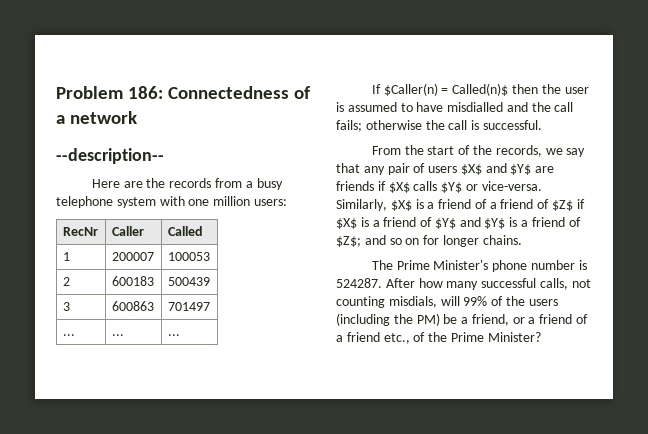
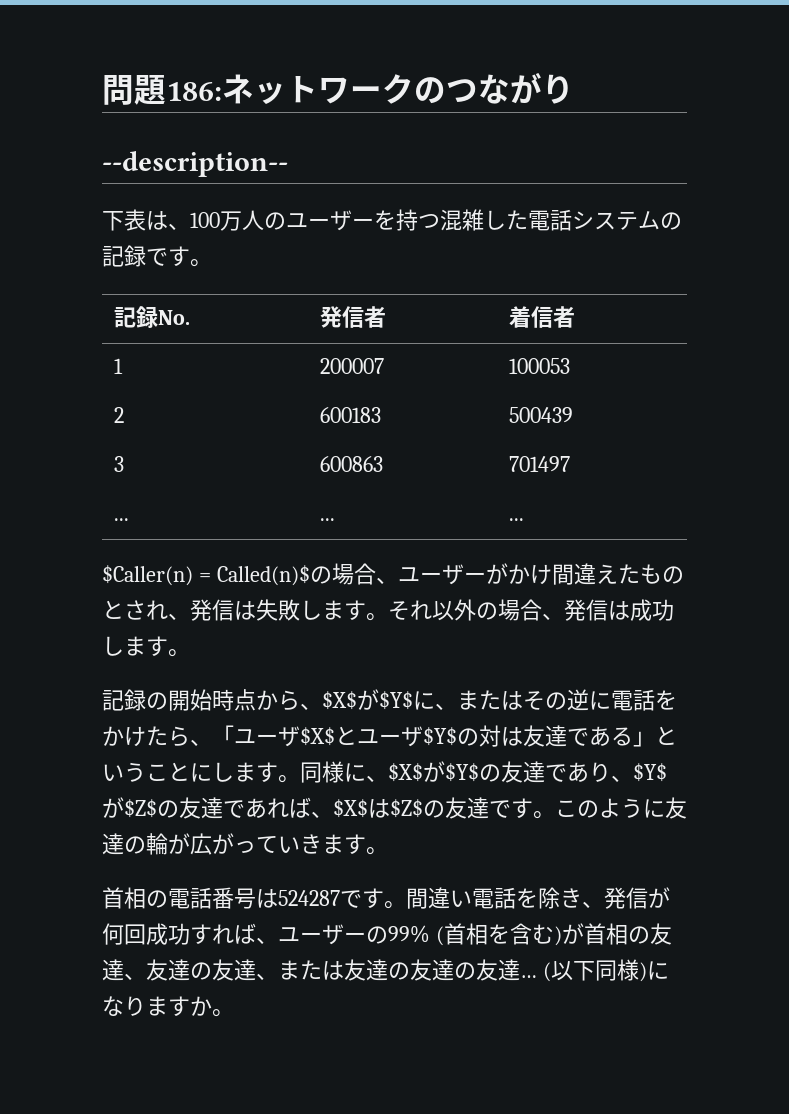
[56,86,311,99] [56,111,138,124] [56,148,164,164] [91,178,283,190] [56,196,287,208] [62,227,98,236] [111,226,144,236] [167,226,203,236] Problem 186: Connectedness of a network // --description-- // Here are the records from a busy telephone system with one million users: // RecNr | Caller | Called -> [102,72,574,105] [102,151,288,177] [102,209,682,231] [102,245,212,267] [113,306,190,328] [319,306,386,328] [508,306,575,328] 問題186:ネットワークのつながり // --description-- // 下表は、100万人のユーザーを持つ混雑した電話システムの記録です。 // 記録No. | 発信者 | 着信者
[371,84,381,94] If -> (524, 519) none
[512,84,589,94] [336,102,574,112] [336,120,542,132] [371,145,586,157] [336,163,555,175] [336,181,542,193] [336,199,585,211] [336,217,581,229] [336,235,522,247] [371,260,587,272] [336,278,591,290] [336,296,558,308] [336,313,589,326] [336,332,541,344] then the user is assumed to have misdialled and the call fails; otherwise the call is successful. // From the start of the records, we say that any pair of users $X$ and $Y$ are friends if $X$ calls $Y$ or vice-versa. Similarly, $X$ is a friend of a friend of $Z$ if $X$ is a friend of $Y$ and $Y$ is a friend of $Z$; and so on for longer chains. // The Prime Minister's phone number is 524287. After how many successful calls, not counting misdials, will 99% of the users (including the PM) be a friend, or a friend of a friend etc., of the Prime Minister? -> [309,563,684,585] [102,599,674,621] [102,636,190,657] [102,689,677,711] [102,725,677,747] [102,761,667,783] [102,797,687,819] [102,833,388,855] [102,887,670,909] [102,923,672,946] [102,959,669,982] [102,996,234,1017] の場合、ユーザーがかけ間違えたものとされ、発信は失敗します。それ以外の場合、発信は成功します。 // 記録の開始時点から、$X$が$Y$に、またはその逆に電話をかけたら、「ユーザ$X$とユーザ$Y$の対は友達である」ということにします。同様に、$X$が$Y$の友達であり、$Y$が$Z$の友達であれば、$X$は$Z$の友達です。このように友達の輪が広がっていきます。 // 首相の電話番号は524287です。間違い電話を除き、発信が何回成功すれば、ユーザーの99% (首相を含む)が首相の友達、友達の友達、または友達の友達の友達… (以下同様)になりますか。

